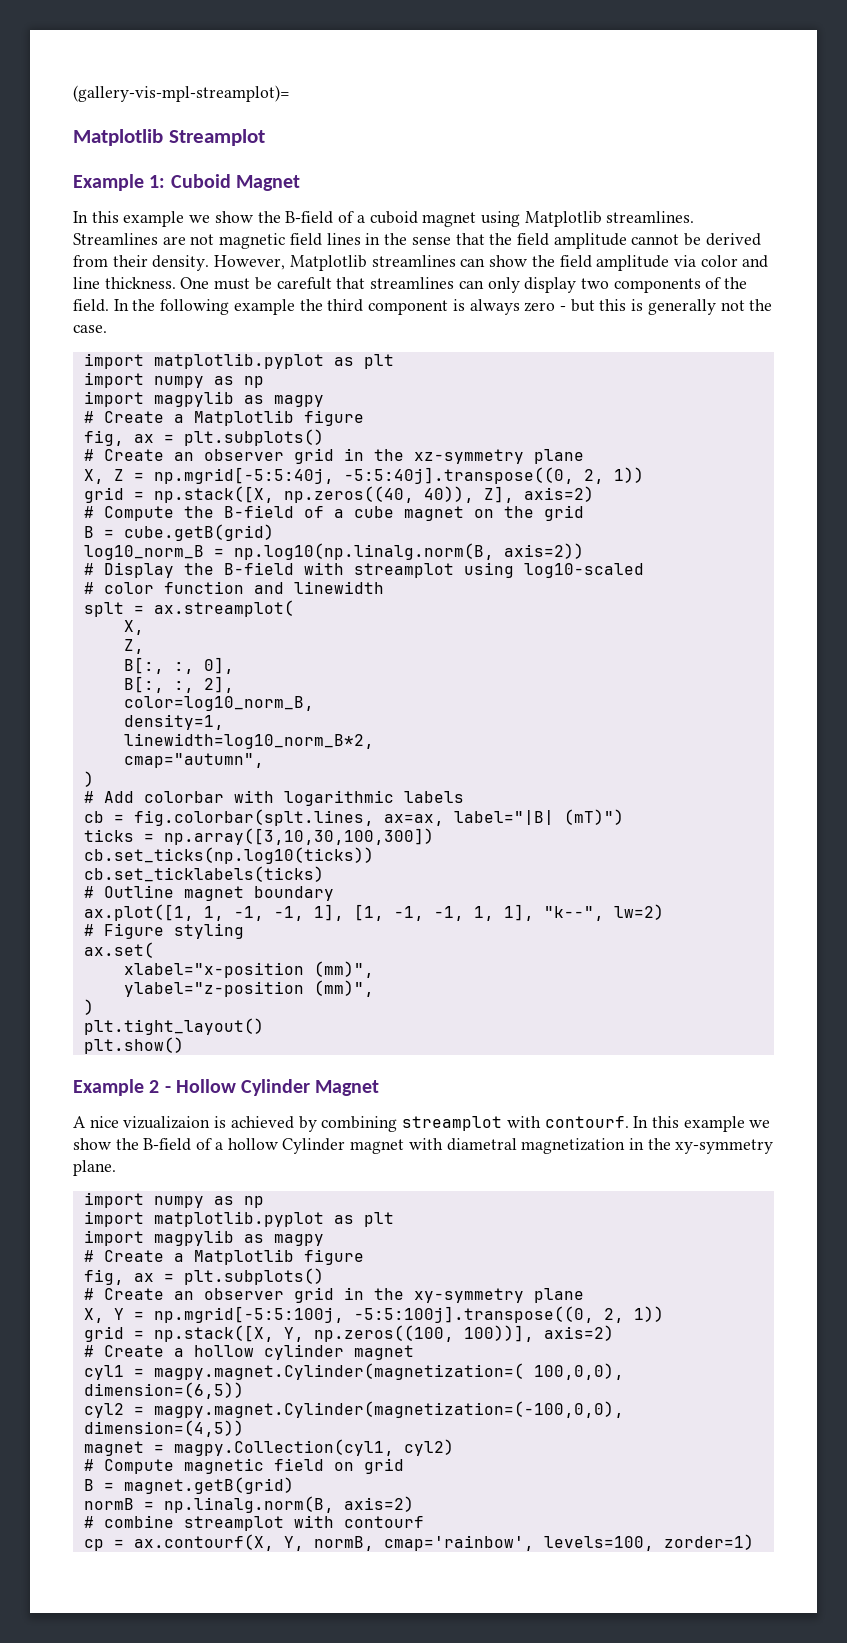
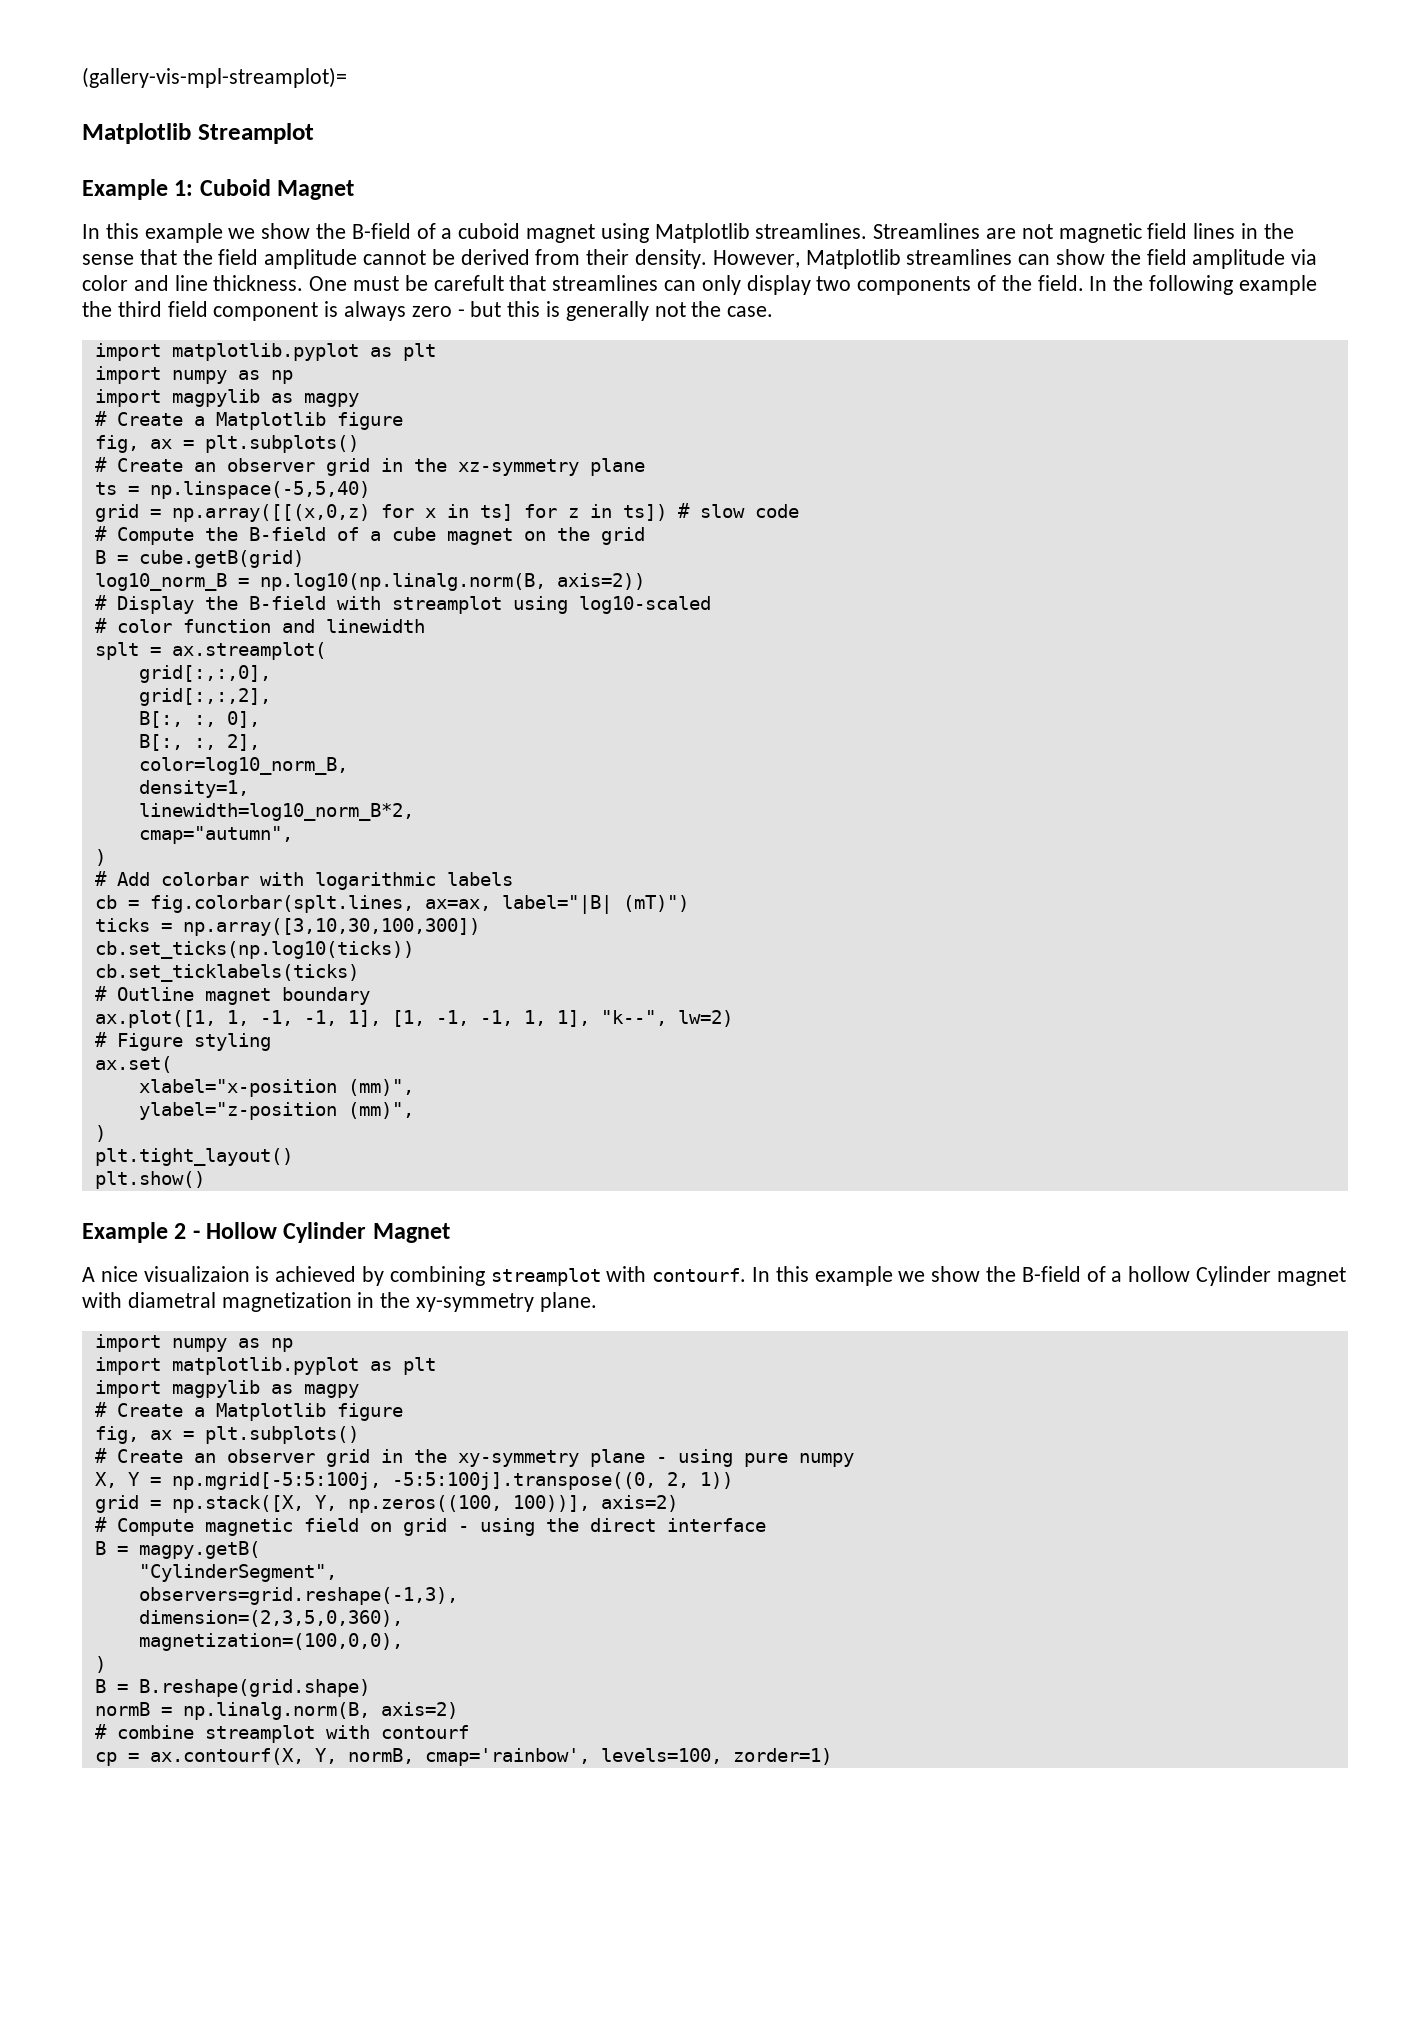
(364, 305) none -> [167,301,208,317] field
[83,467,644,484] [83,486,594,503] X, Z = np.mgrid[-5:5:40j, -5:5:40j].transpose((0, 2, 1)) // grid = np.stack([X, np.zeros((40, 40)), Z], axis=2) -> [94,481,370,499] [94,503,799,522] ts = np.linspace(-5,5,40) // grid = np.array([[(x,0,z) for x in ts] for z in ts]) # slow code
[123,620,144,635] [123,639,144,654] X, // Z, -> [138,665,271,683] [138,688,271,706] grid[:,:,0], // grid[:,:,2],
[123,1116,211,1129] vizualizaion -> [143,1266,250,1282] visualizaion
(584, 1295) none -> [655,1449,854,1467] - using pure numpy
[83,1344,414,1360] [83,1363,624,1380] [83,1382,244,1399] [83,1401,624,1418] [83,1420,244,1437] [83,1439,454,1456] // # Create a hollow cylinder magnet // cyl1 = magpy.magnet.Cylinder(magnetization=( 100,0,0), dimension=(6,5)) // cyl2 = magpy.magnet.Cylinder(magnetization=(-100,0,0), dimension=(4,5)) // magnet = magpy.Collection(cyl1, cyl2) -> (678, 1503) none
[83,1477,294,1494] // B = magnet.getB(grid) -> [457,1518,766,1536] [94,1541,260,1559] [138,1564,337,1582] [138,1587,458,1605] [138,1610,403,1627] [138,1633,403,1651] [94,1656,106,1673] [94,1679,370,1697] - using the direct interface // B = magpy.getB( // "CylinderSegment", // observers=grid.reshape(-1,3), // dimension=(2,3,5,0,360), // magnetization=(100,0,0), // ) // B = B.reshape(grid.shape)

